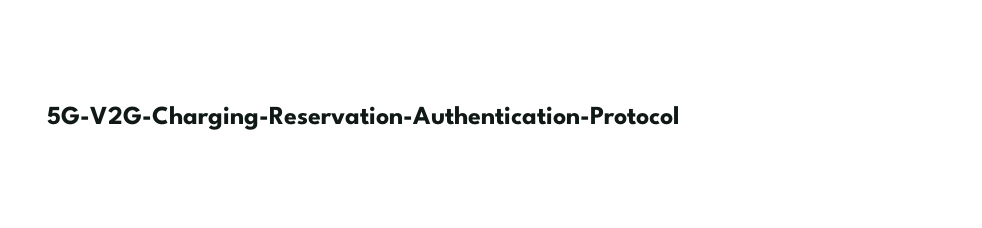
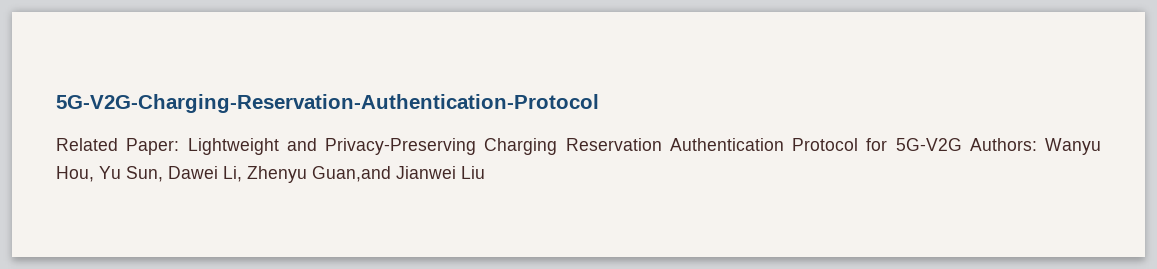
(679, 118) none -> [56,138,1101,155] [56,166,485,183] // Related Paper: Lightweight and Privacy-Preserving Charging Reservation Authentication Protocol for 5G-V2G Authors: Wanyu Hou, Yu Sun, Dawei Li, Zhenyu Guan,and Jianwei Liu

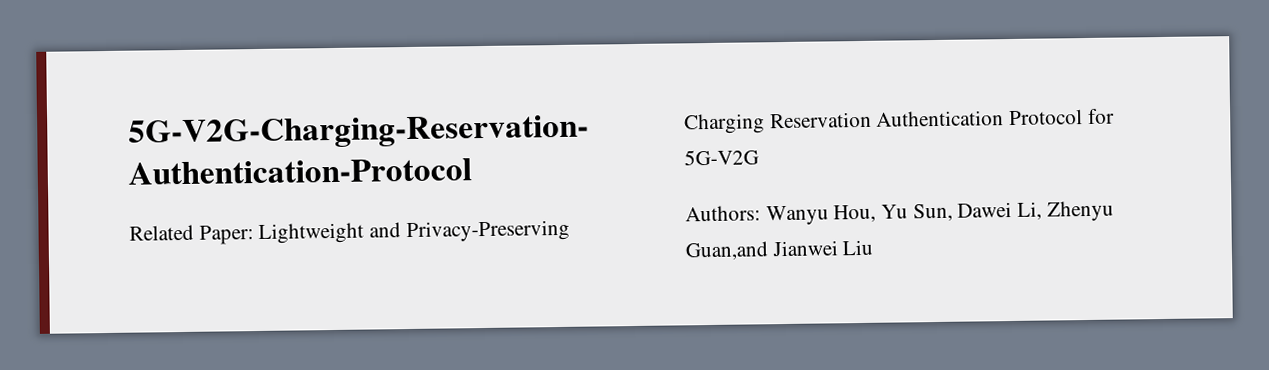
(962, 144) none -> (759, 157) //

